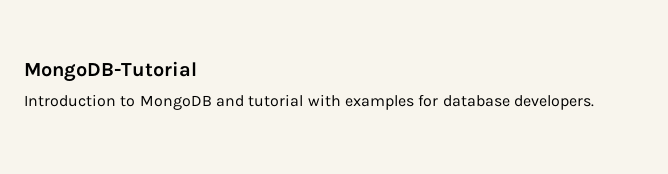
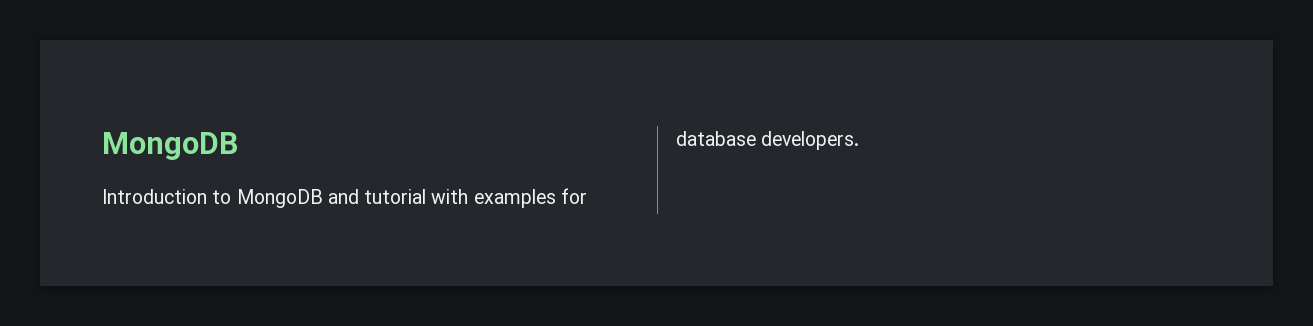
[24,61,197,82] MongoDB-Tutorial -> [102,132,238,160] MongoDB

